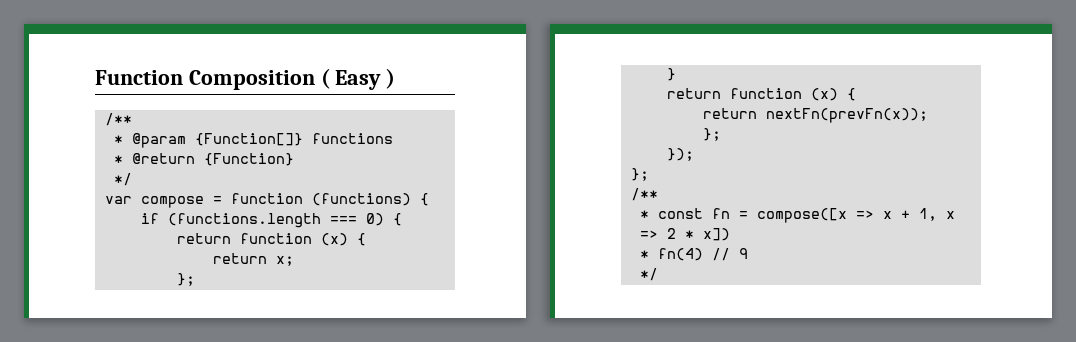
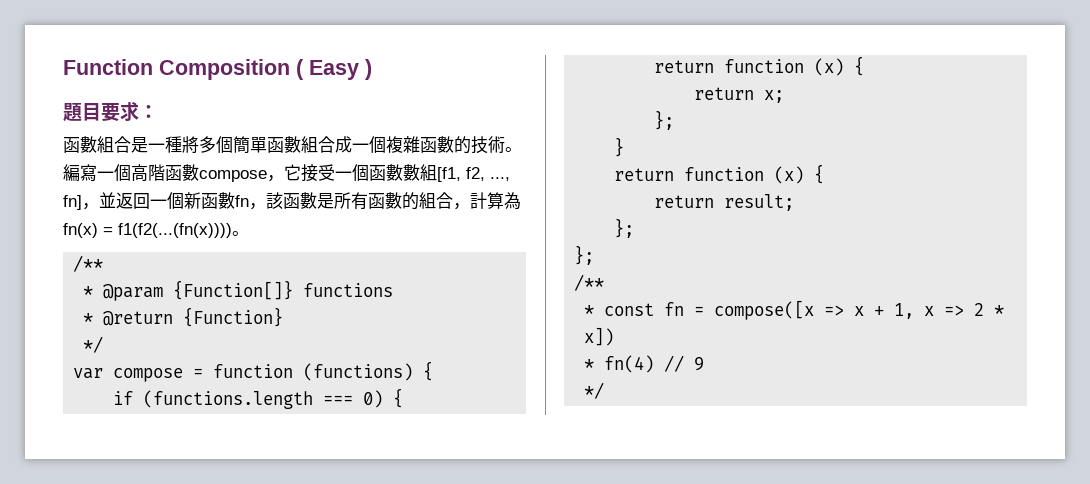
(396, 78) none -> [63,101,158,122] [63,136,522,154] [63,164,510,182] [63,192,521,210] [63,223,249,238] // 題目要求： // 函數組合是一種將多個簡單函數組合成一個複雜函數的技術。編寫一個高階函數compose，它接受一個函數數組[f1, f2, ..., fn]，並返回一個新函數fn，該函數是所有函數的組合，計算為fn(x) = f1(f2(...(fn(x))))。
[765,108,928,123] [702,128,721,141] [666,148,694,161] nextFn(prevFn(x)); // }; // }); -> [724,194,795,211] [614,218,635,238] result; // };

